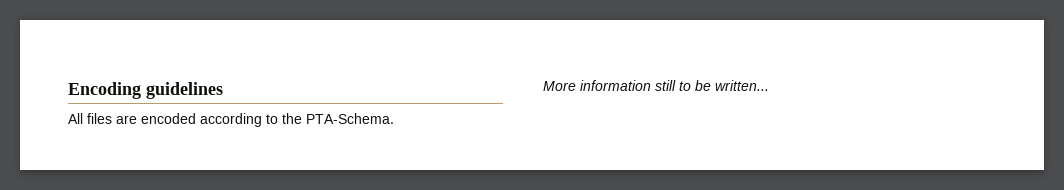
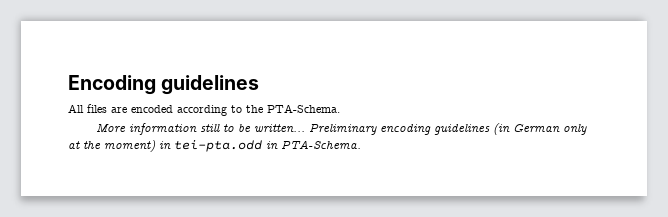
(769, 85) none -> [309,123,588,135] [68,140,361,152] Preliminary encoding guidelines (in German only at the moment) in tei-pta.odd in PTA-Schema.

